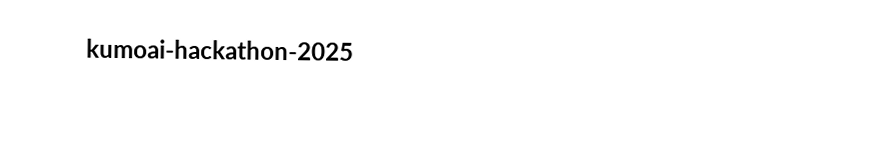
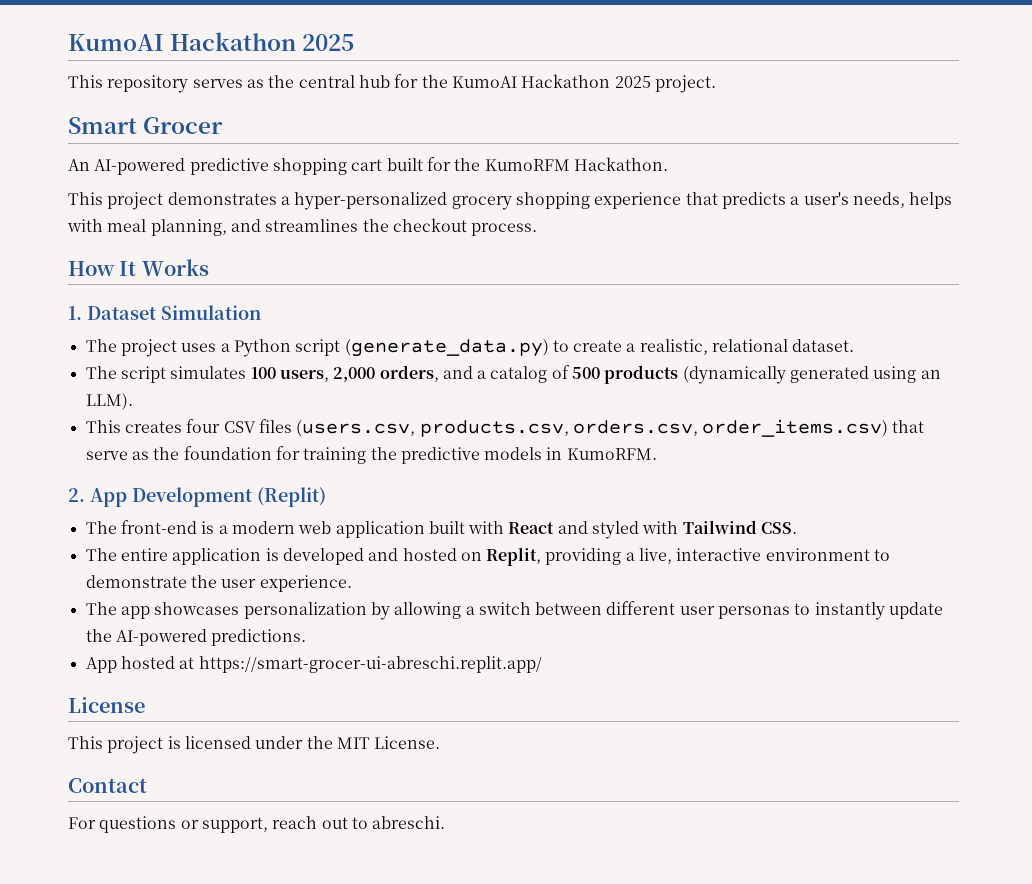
[86,38,354,61] kumoai-hackathon-2025 -> [68,32,355,51] [68,74,716,93] [68,117,224,134] [68,157,668,175] [68,192,953,210] [67,218,538,236] [68,259,209,276] [68,305,261,320] [85,339,855,357] [85,365,941,384] [85,393,133,410] [85,419,925,437] [85,446,657,464] [68,487,326,507] [85,520,798,539] [85,547,891,566] [85,575,352,592] [85,601,944,620] [85,629,307,646] [85,656,542,673] [68,697,145,713] [68,736,441,754] [68,778,147,793] [68,816,446,833] KumoAI Hackathon 2025 // This repository serves as the central hub for the KumoAI Hackathon 2025 project. // Smart Grocer // An AI-powered predictive shopping cart built for the KumoRFM Hackathon. // This project demonstrates a hyper-personalized grocery shopping experience that predicts a user's needs, helps with meal planning, and streamlines the checkout process. // How It Works // 1. Dataset Simulation // The project uses a Python script (generate_data.py) to create a realistic, relational dataset. // The script simulates 100 users, 2,000 orders, and a catalog of 500 products (dynamically generated using an LLM). // This creates four CSV files (users.csv, products.csv, orders.csv, order_items.csv) that serve as the foundation for training the predictive models in KumoRFM. // 2. App Development (Replit) // The front-end is a modern web application built with React and styled with Tailwind CSS. // The entire application is developed and hosted on Replit, providing a live, interactive environment to demonstrate the user experience. // The app showcases personalization by allowing a switch between different user personas to instantly update the AI-powered predictions. // App hosted at https://smart-grocer-ui-abreschi.replit.app/ // License // This project is licensed under the MIT License. // Contact // For questions or support, reach out to abreschi.

